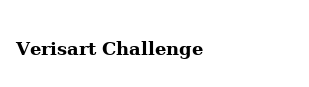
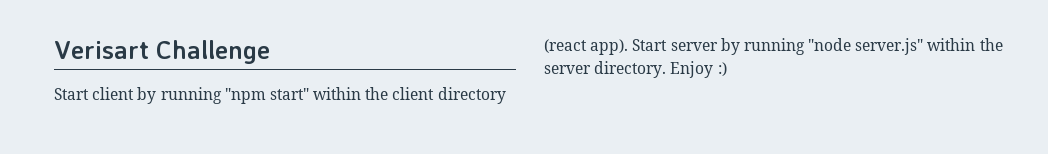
(203, 50) none -> [54,87,506,104] [544,38,1003,55] [544,61,727,78] // Start client by running "npm start" within the client directory (react app). Start server by running "node server.js" within the server directory. Enjoy :)

